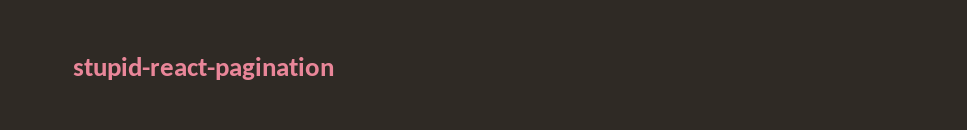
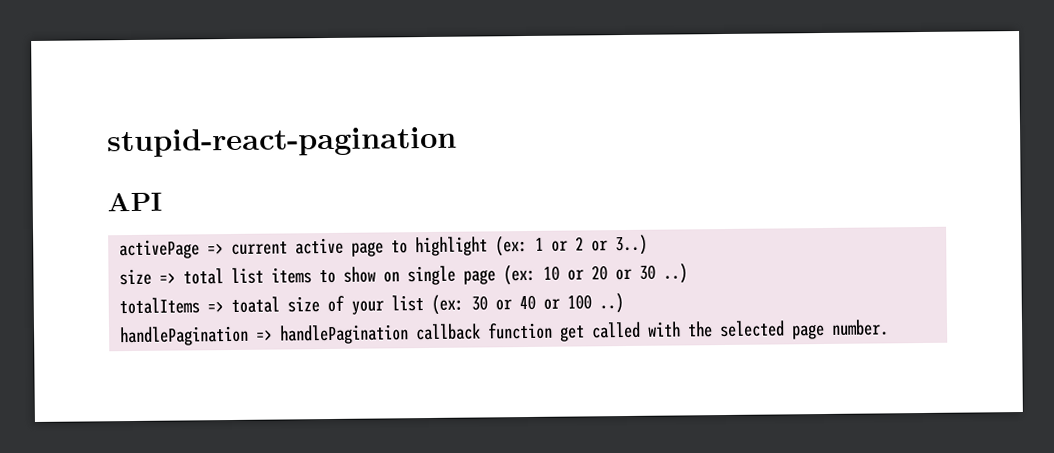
(334, 68) none -> [107,192,162,212] [119,234,649,260] [119,263,689,286] [119,293,625,315] [119,319,890,347] // API // activePage => current active page to highlight (ex: 1 or 2 or 3..) // size => total list items to show on single page (ex: 10 or 20 or 30 ..) // totalItems => toatal size of your list (ex: 30 or 40 or 100 ..) // handlePagination => handlePagination callback function get called with the selected page number.

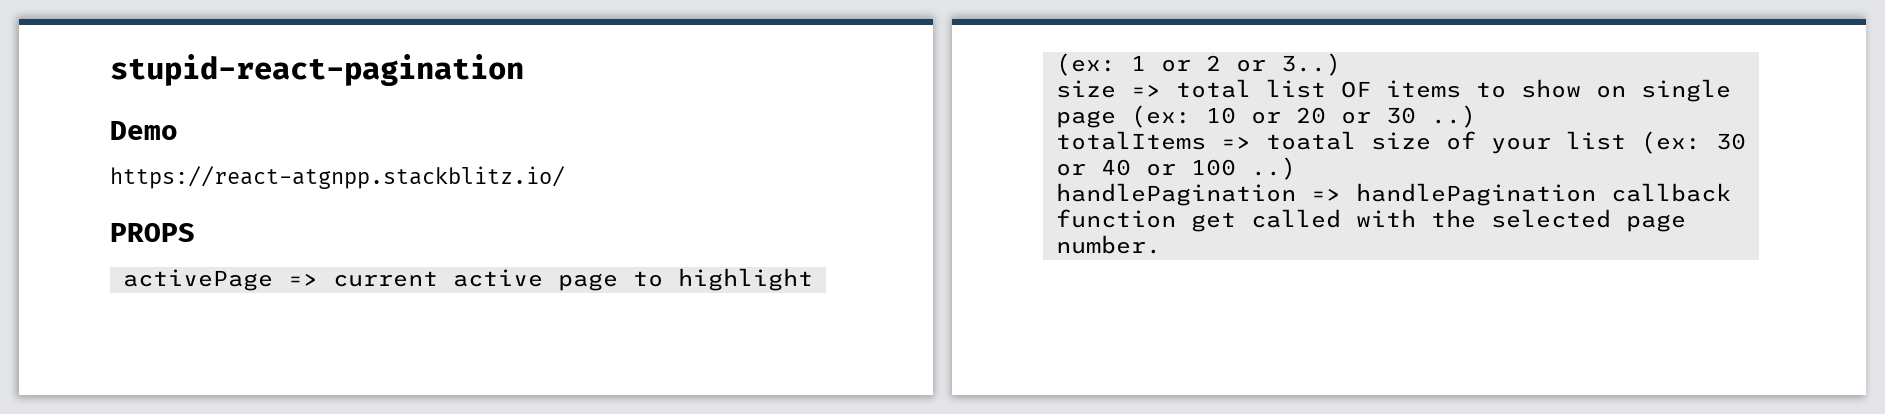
[107,192,162,212] API -> [110,121,178,140] [110,166,565,189] [110,223,195,242] Demo // https://react-atgnpp.stackblitz.io/ // PROPS
(265, 275) none -> [1340,81,1371,98] OF

